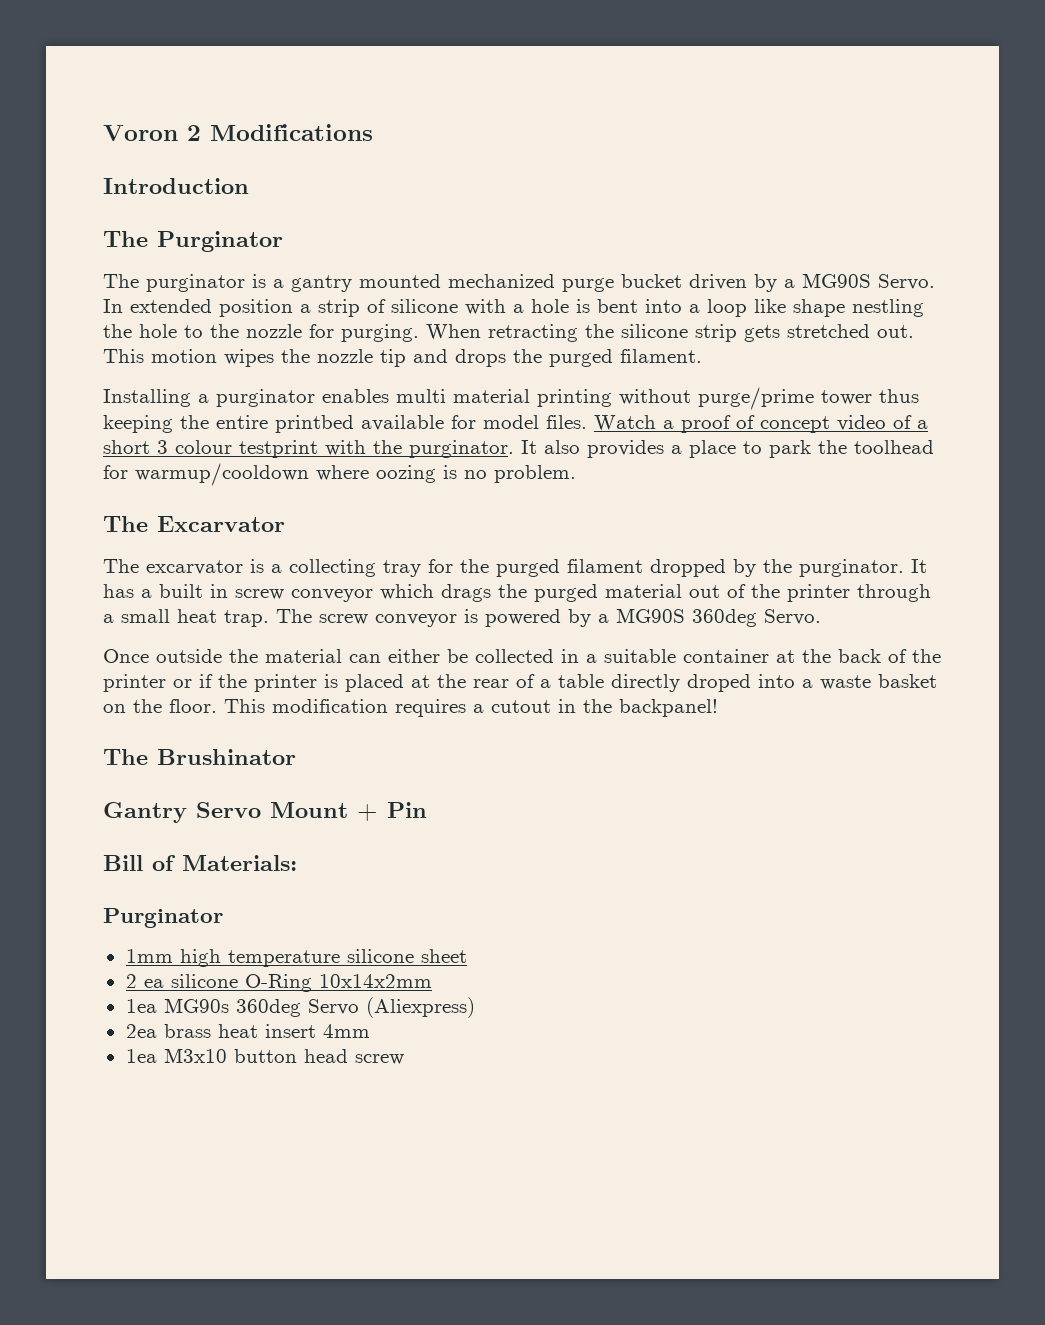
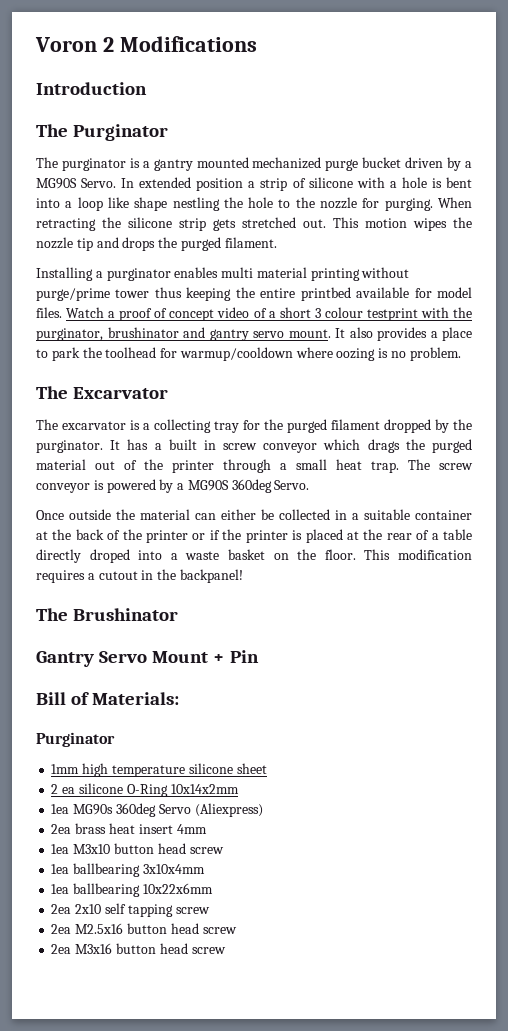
[409,440,514,458] purginator. -> [36,327,331,341] purginator, brushinator and gantry servo mount.
(404, 1059) none -> [51,863,205,877] [51,883,213,897] [51,903,210,917] [51,923,237,934] [51,943,226,954] // 1ea ballbearing 3x10x4mm // 1ea ballbearing 10x22x6mm // 2ea 2x10 self tapping screw // 2ea M2.5x16 button head screw // 2ea M3x16 button head screw

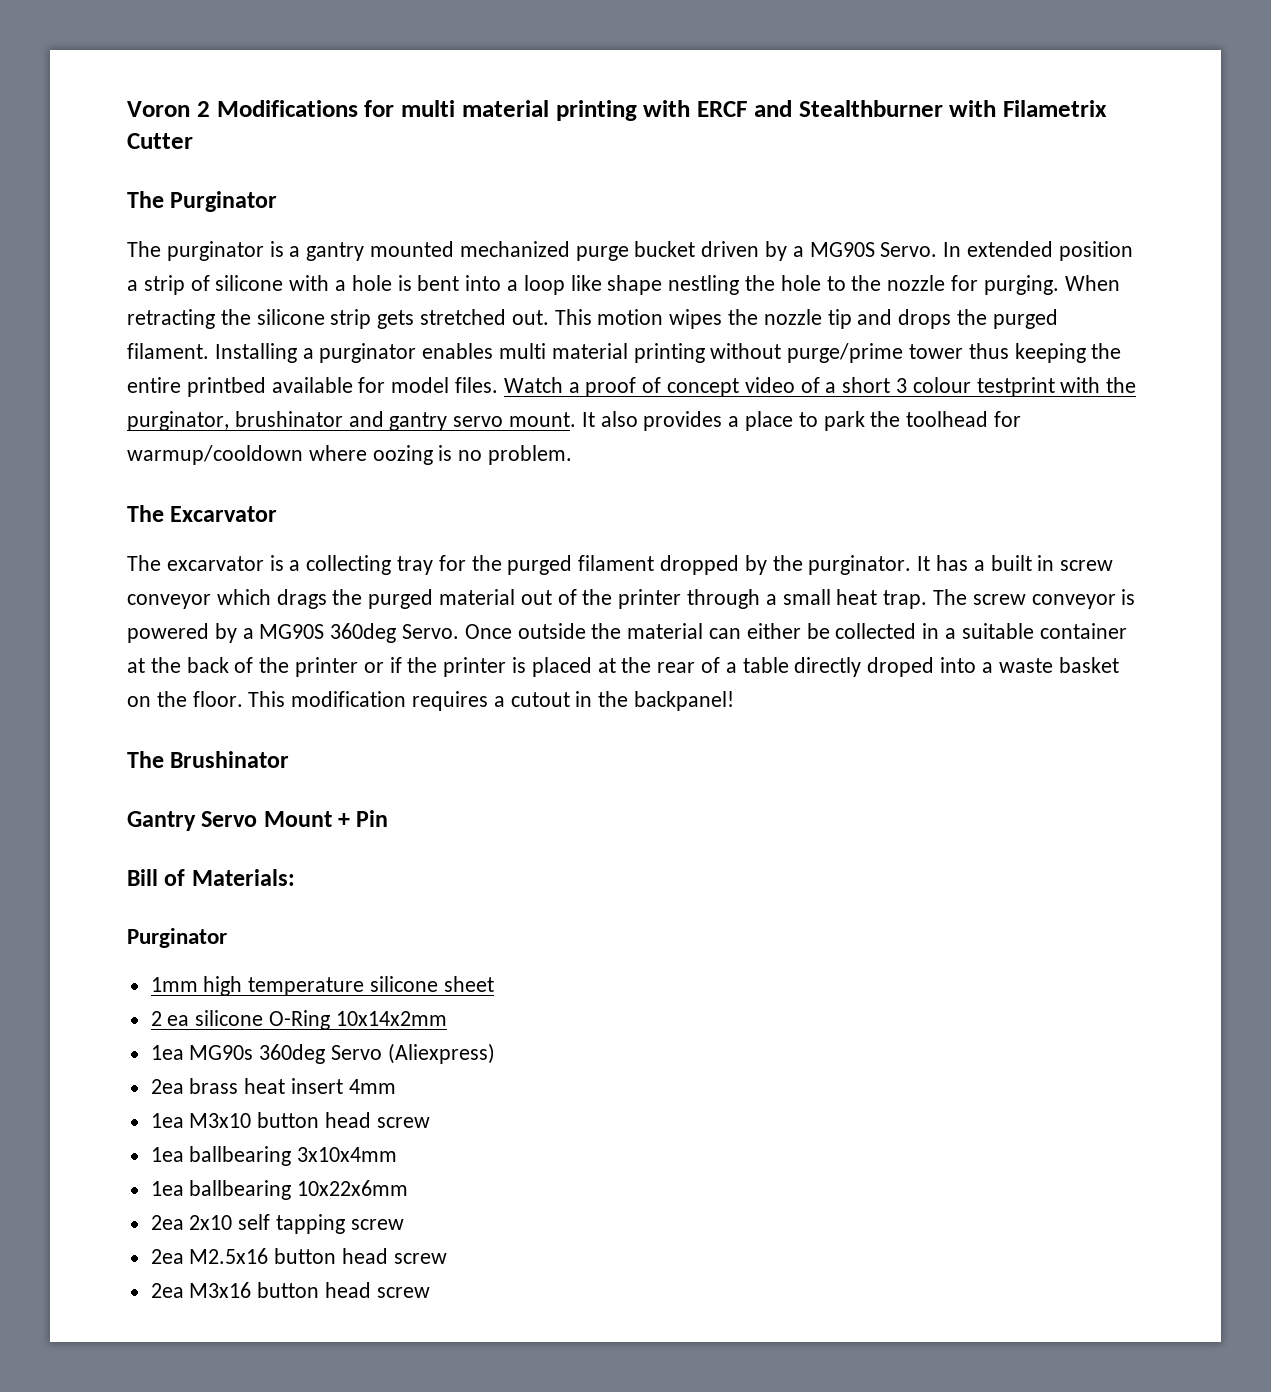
[36,82,147,95] // Introduction -> [364,100,1107,121] [127,133,193,149] for multi material printing with ERCF and Stealthburner with Filametrix Cutter
(277, 242) // -> (209, 351) none
(310, 485) // -> (460, 631) none

